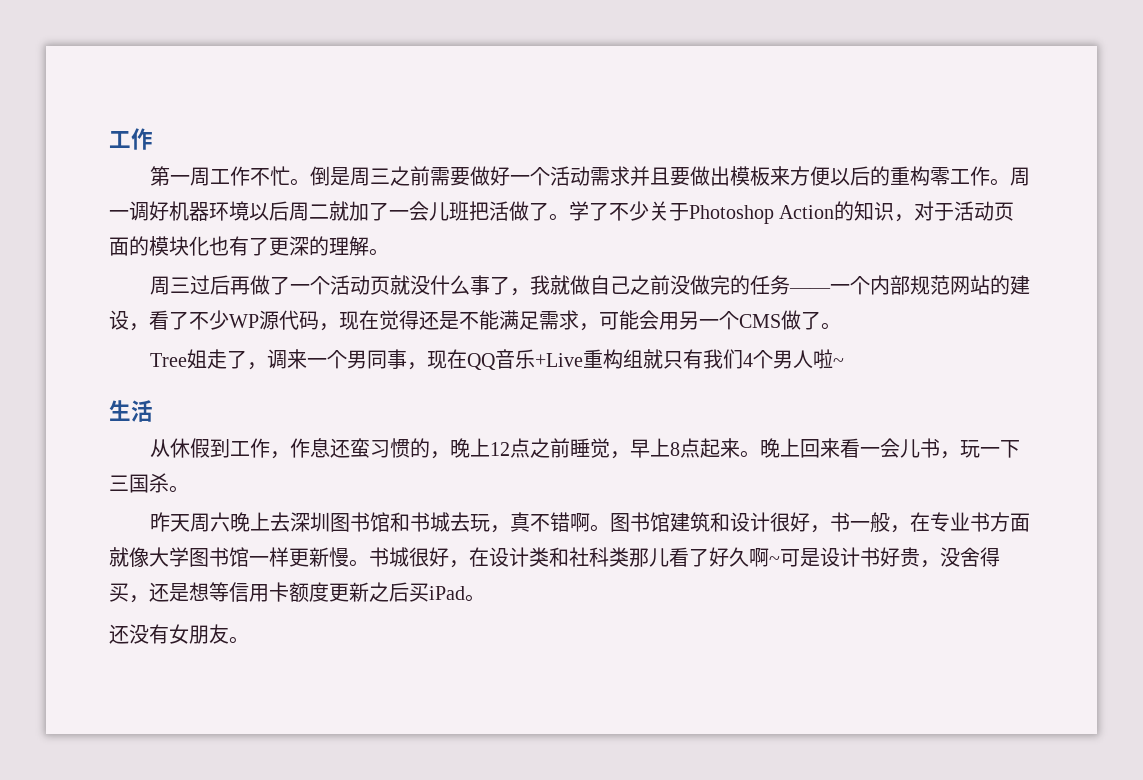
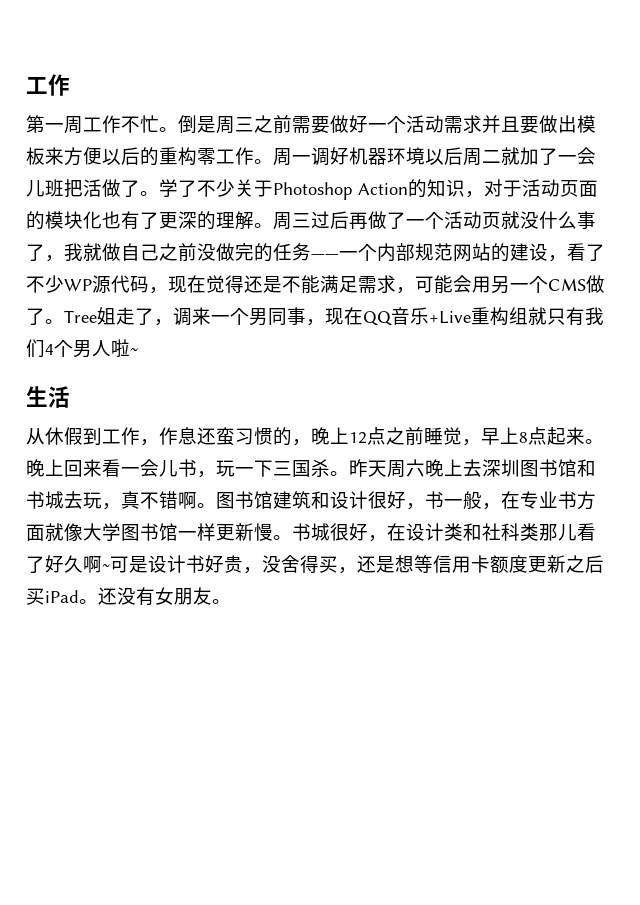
(389, 252) // -> (273, 225) none
(841, 326) // -> (64, 321) none
(189, 489) // -> (349, 473) none
(485, 598) // -> (98, 601) none

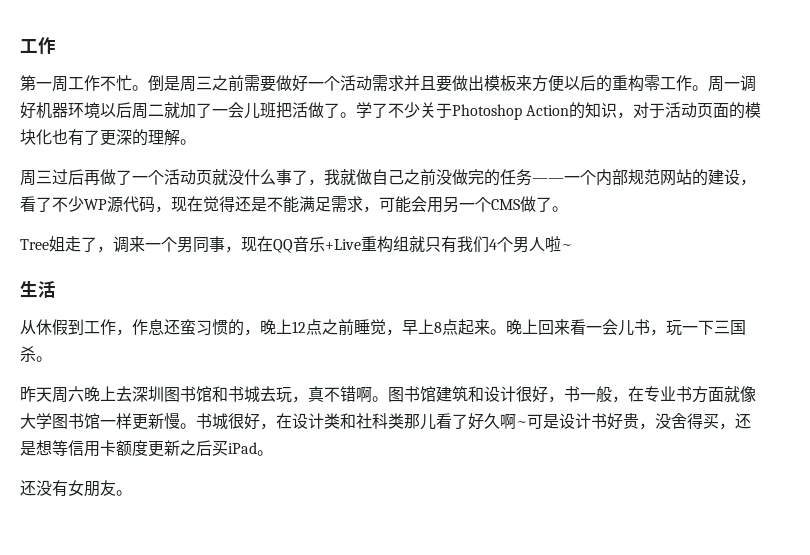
(273, 225) none -> (196, 142) //
(64, 321) none -> (568, 209) //
(349, 473) none -> (52, 359) //
(98, 601) none -> (273, 453) //

